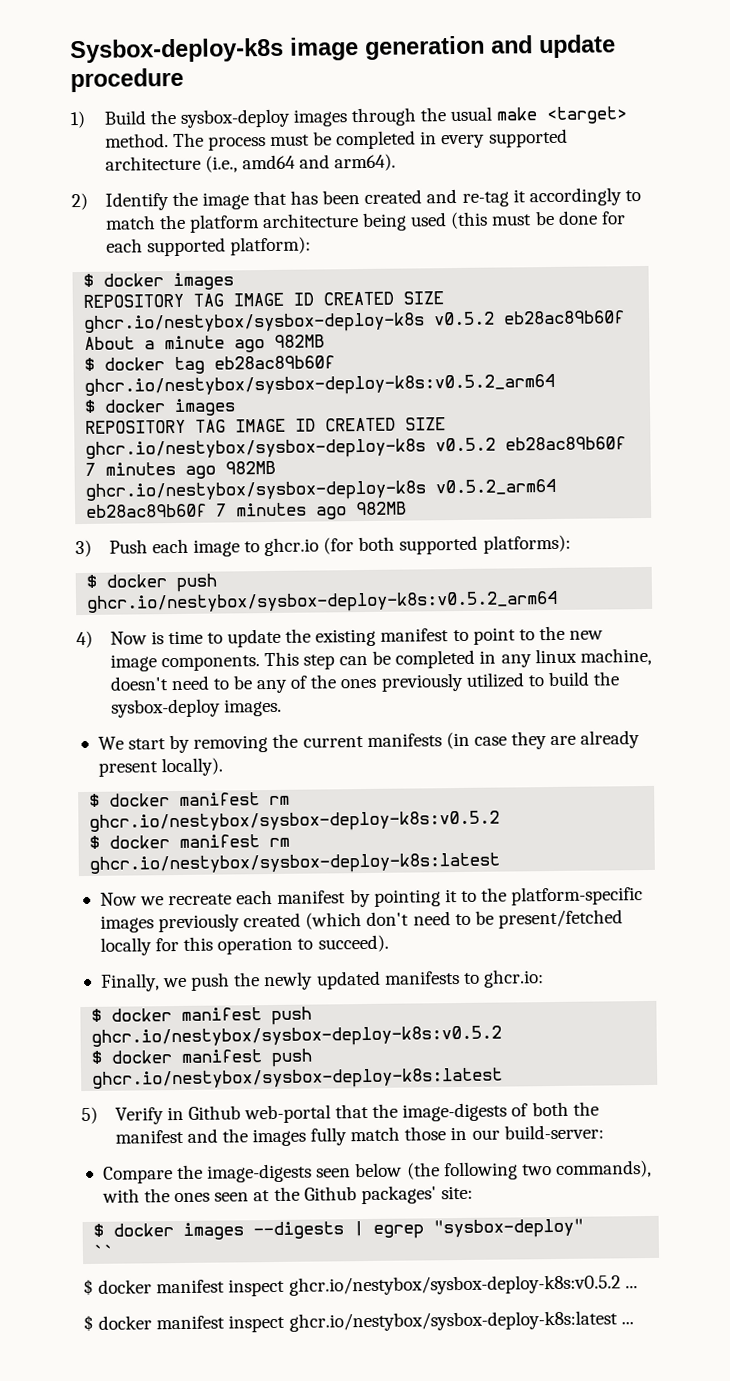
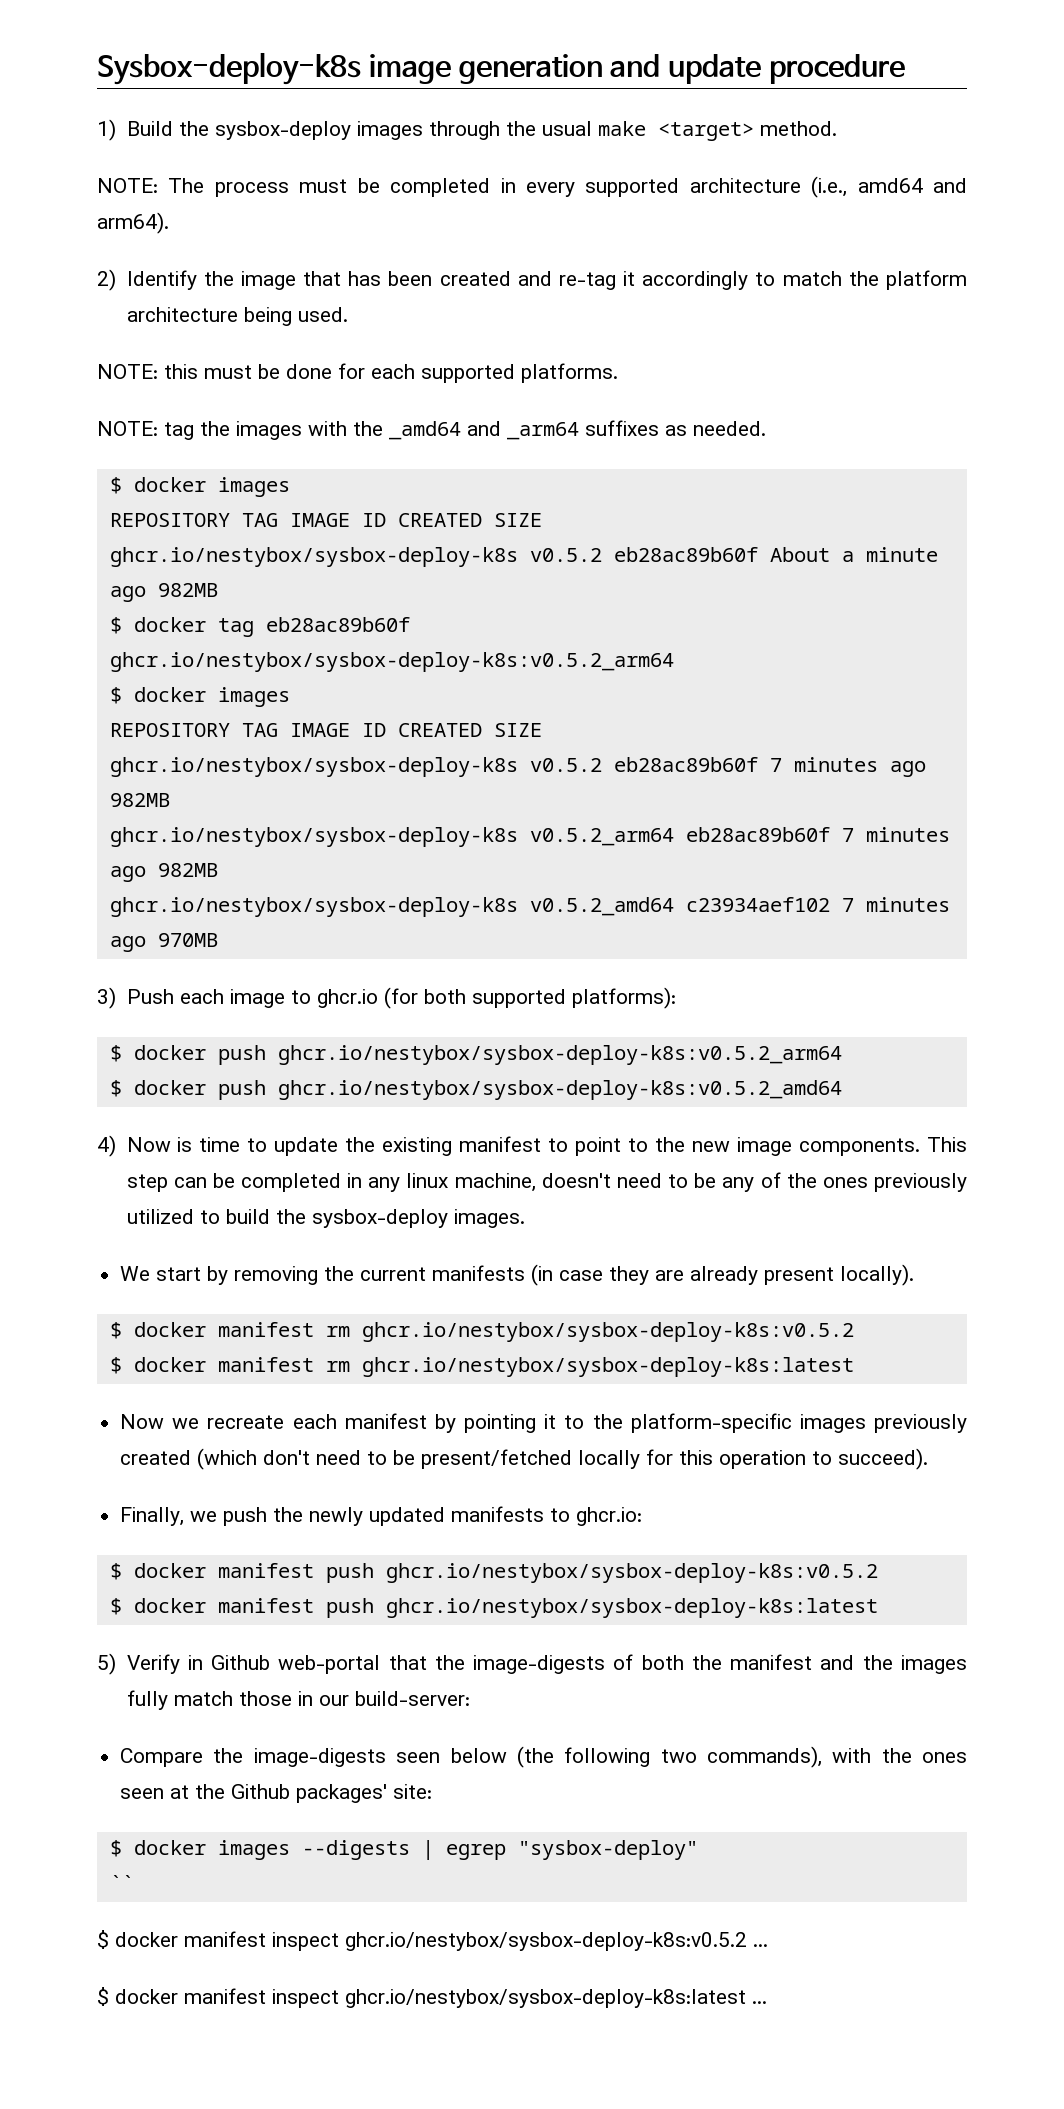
(169, 140) none -> [97,178,158,193] // NOTE:
[410,211,489,230] used (this -> [297,307,348,322] [97,364,198,379] used. // NOTE: this
[229,236,311,256] platform): -> [521,363,618,383] [97,420,766,440] platforms. // NOTE: tag the images with the _amd64 and _arm64 suffixes as needed.
(408, 508) none -> [109,897,950,917] [109,933,218,952] // ghcr.io/nestybox/sysbox-deploy-k8s v0.5.2_amd64 c23934aef102 7 minutes ago 970MB
(559, 602) none -> [109,1080,842,1100] // $ docker push ghcr.io/nestybox/sysbox-deploy-k8s:v0.5.2_amd64

